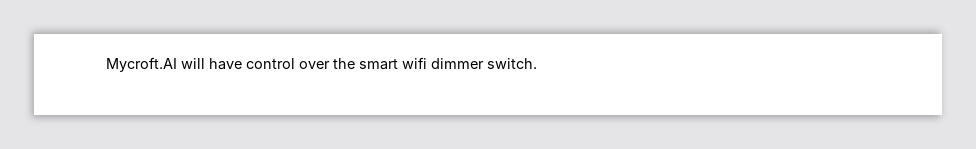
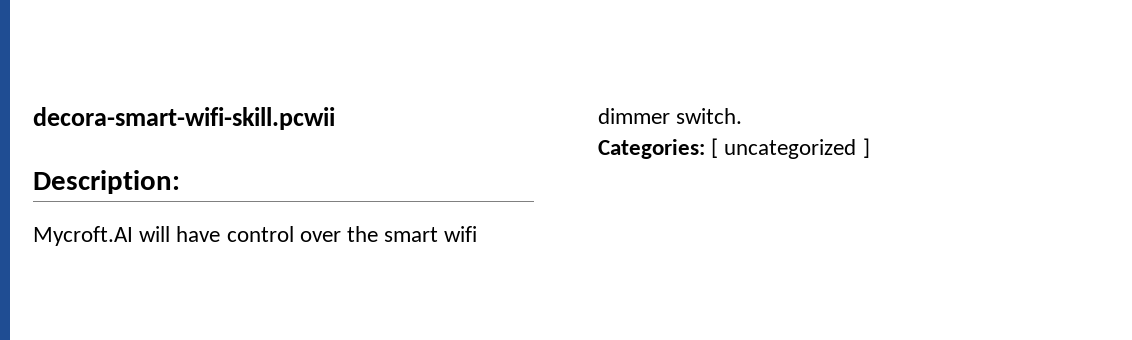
(106, 64) none -> [33,107,335,130] [33,170,180,194] decora-smart-wifi-skill.pcwii // Description: //
(537, 63) none -> [598,138,870,159] // Categories: [ uncategorized ]

